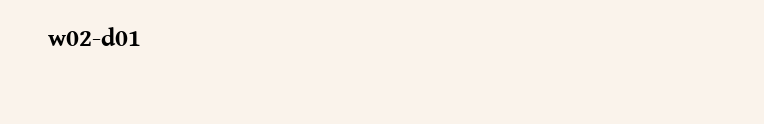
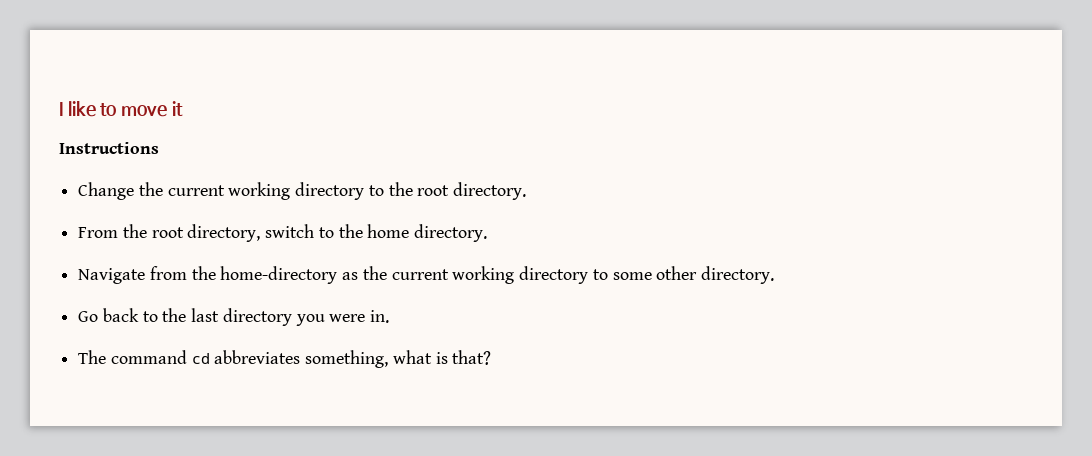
[48,27,141,46] w02-d01 -> [59,101,183,117] [59,142,159,154] [78,182,527,200] [78,224,488,242] [78,266,774,284] [78,308,390,326] [78,350,492,368] I like to move it // Instructions // Change the current working directory to the root directory. // From the root directory, switch to the home directory. // Navigate from the home-directory as the current working directory to some other directory. // Go back to the last directory you were in. // The command cd abbreviates something, what is that?

